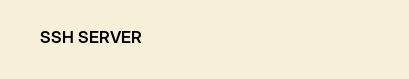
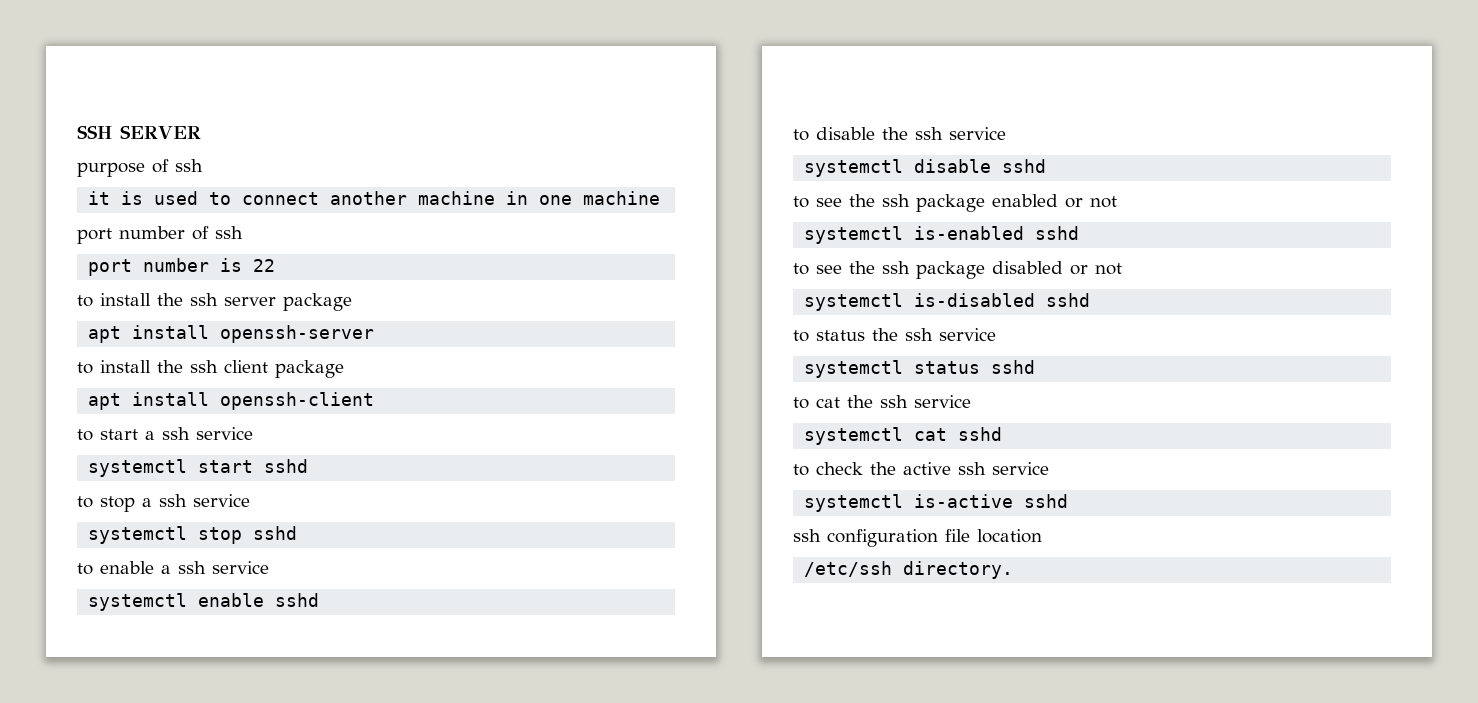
(143, 37) none -> [77,159,203,177] [88,191,661,205] [77,226,243,244] [88,258,276,276] [77,293,352,311] [88,325,375,343] [77,360,344,378] [88,392,375,410] [77,427,253,441] [88,459,309,477] [77,494,250,512] [88,526,298,544] [77,561,269,575] [88,593,320,611] [793,127,1006,141] [804,159,1047,177] [793,194,1117,212] [804,226,1080,244] [793,261,1122,279] [804,293,1091,311] [793,328,996,342] [804,360,1036,378] [793,395,971,409] [804,427,1003,445] [793,462,1049,476] [804,494,1069,512] [793,529,1042,547] [804,561,1014,579] // purpose of ssh // it is used to connect another machine in one machine // port number of ssh // port number is 22 // to install the ssh server package // apt install openssh-server // to install the ssh client package // apt install openssh-client // to start a ssh service // systemctl start sshd // to stop a ssh service // systemctl stop sshd // to enable a ssh service // systemctl enable sshd // to disable the ssh service // systemctl disable sshd // to see the ssh package enabled or not // systemctl is-enabled sshd // to see the ssh package disabled or not // systemctl is-disabled sshd // to status the ssh service // systemctl status sshd // to cat the ssh service // systemctl cat sshd // to check the active ssh service // systemctl is-active sshd // ssh configuration file location // /etc/ssh directory.

